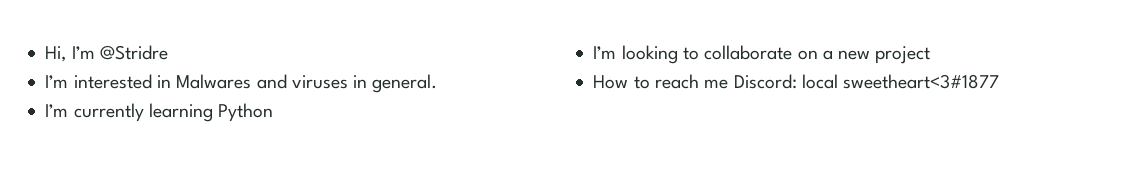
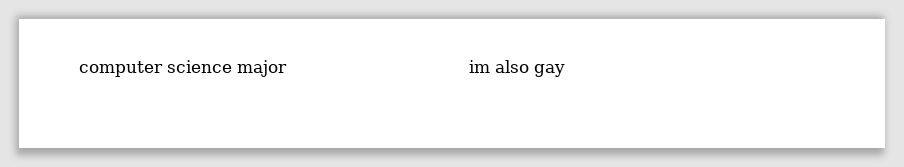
[45,45,168,62] [45,74,438,93] [45,103,274,122] [593,45,931,64] [593,74,1000,89] Hi, I’m @Stridre // I’m interested in Malwares and viruses in general. // I’m currently learning Python // I’m looking to collaborate on a new project // How to reach me Discord: local sweetheart<3#1877 -> [79,60,287,77] [469,60,565,77] computer science major // im also gay

